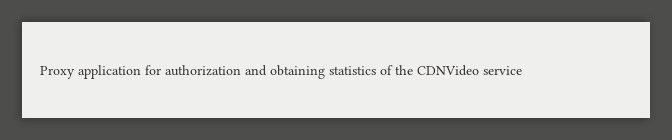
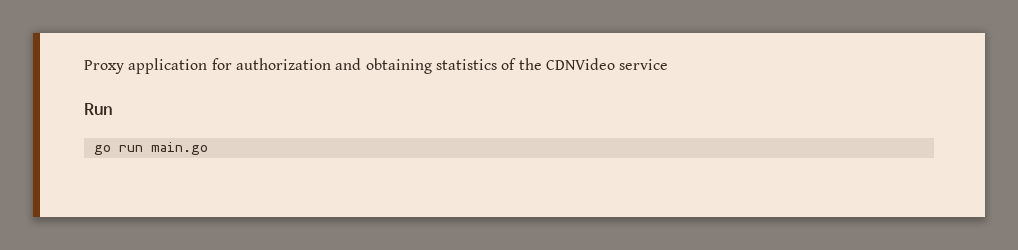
(522, 70) none -> [84,103,112,115] [93,142,208,155] // Run // go run main.go

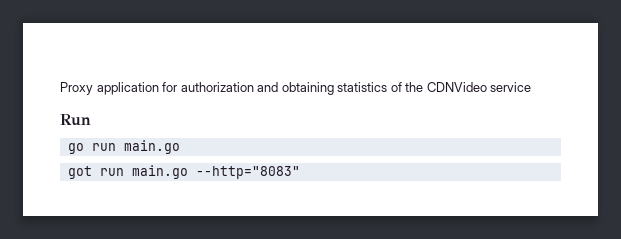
(208, 148) none -> [67,165,300,179] // got run main.go --http="8083"

